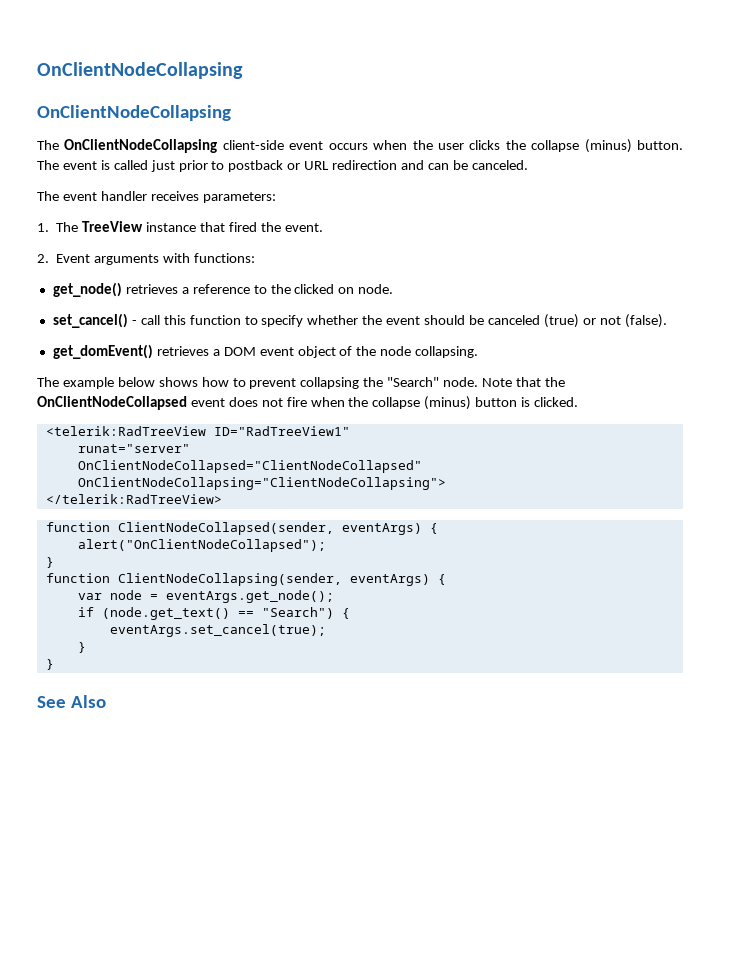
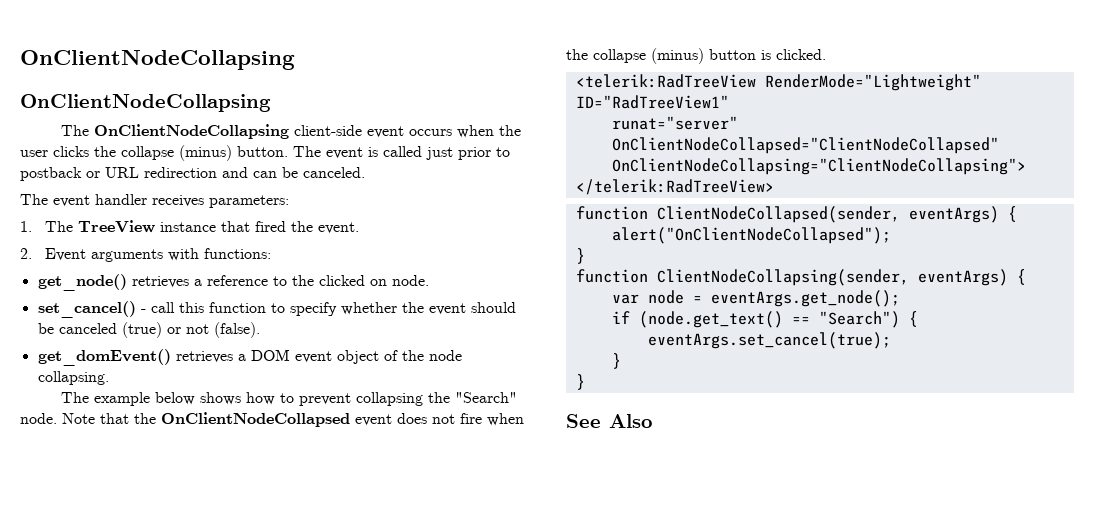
(206, 431) none -> [764,74,981,91] RenderMode="Lightweight"

